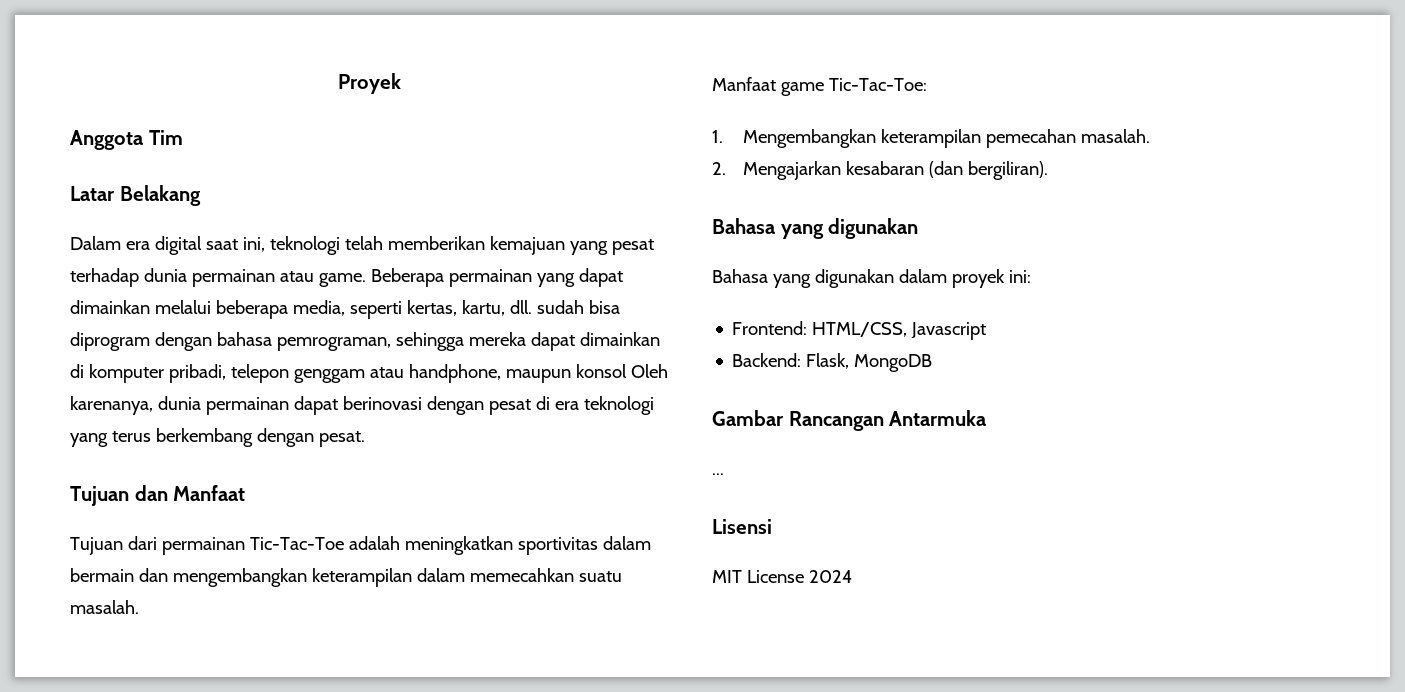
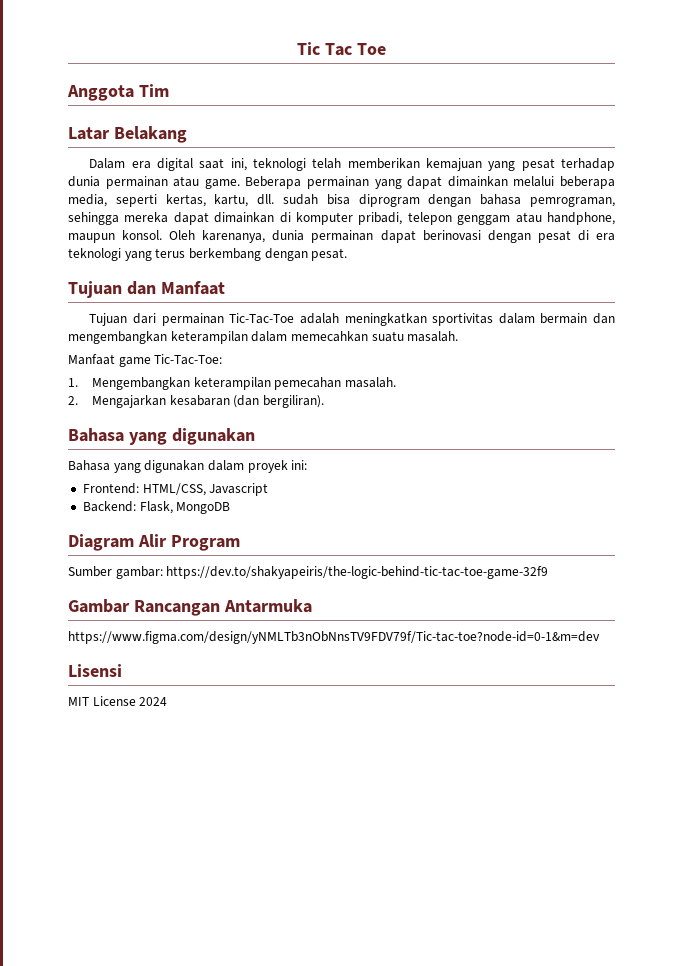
[338,73,401,94] Proyek -> [297,42,386,56] Tic Tac Toe
[575,364,627,378] konsol -> [122,230,163,240] konsol.
(933, 363) none -> [68,534,240,551] [68,566,549,579] // Diagram Alir Program // Sumber gambar: https://dev.to/shakyapeiris/the-logic-behind-tic-tac-toe-game-32f9
[712,473,724,475] ... -> [68,631,600,644] https://www.figma.com/design/yNMLTb3nObNnsTV9FDV79f/Tic-tac-toe?node-id=0-1&m=dev

